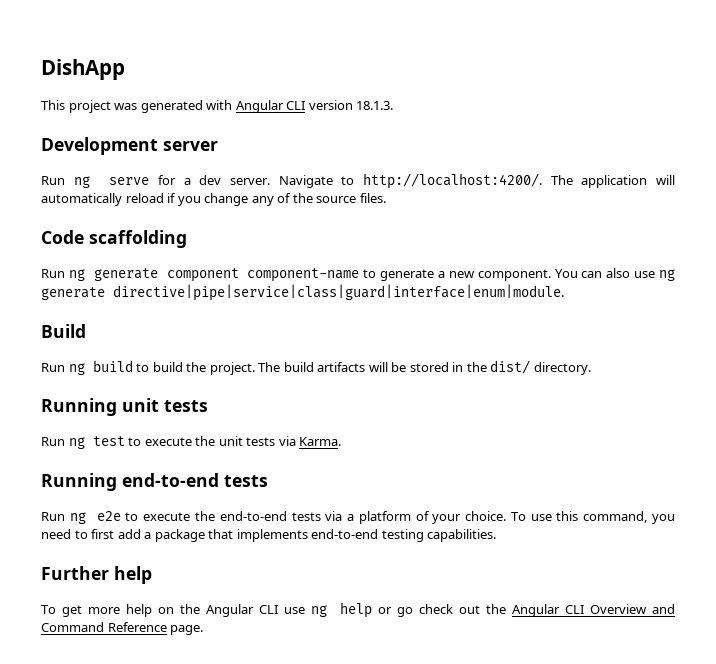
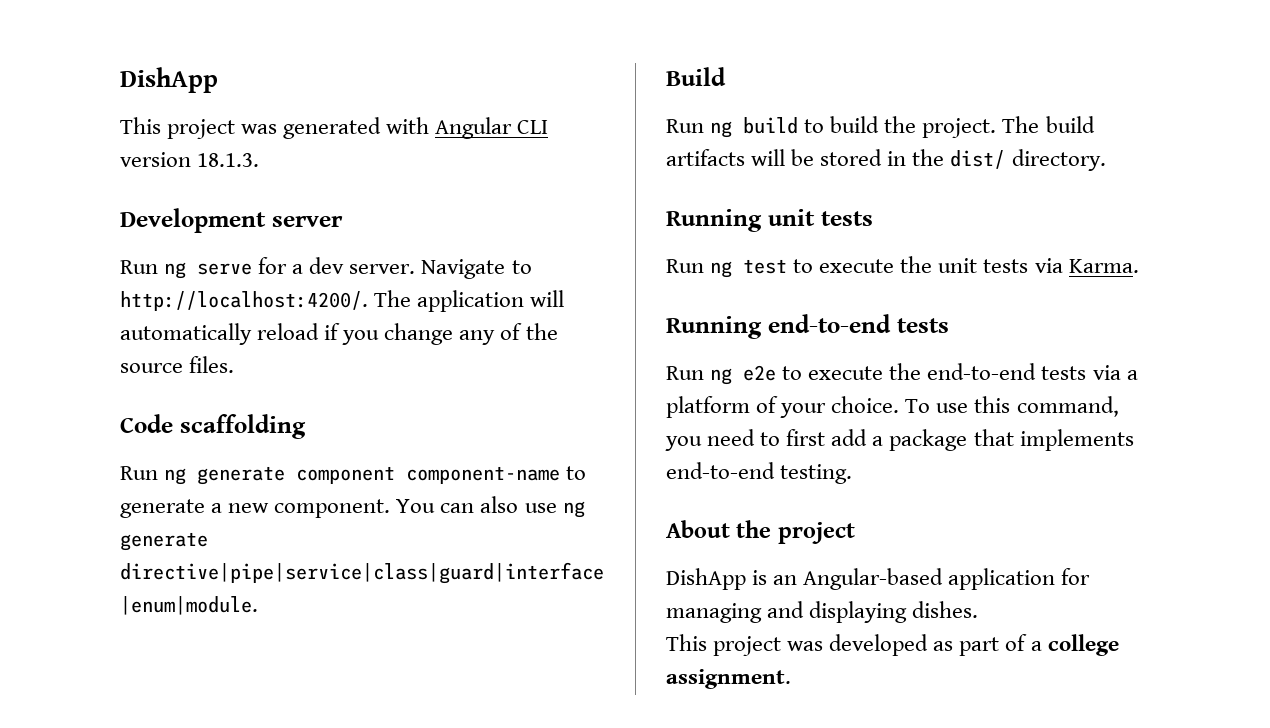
[381,529,497,542] [41,566,152,584] [41,602,675,618] [41,622,204,635] testing capabilities. // Further help // To get more help on the Angular CLI use ng help or go check out the Angular CLI Overview and Command Reference page. -> [780,464,853,484] [666,520,855,544] [666,568,1091,590] [666,601,979,623] [666,634,1119,656] [666,669,791,689] testing. // About the project // DishApp is an Angular-based application for managing and displaying dishes. // This project was developed as part of a college assignment.

